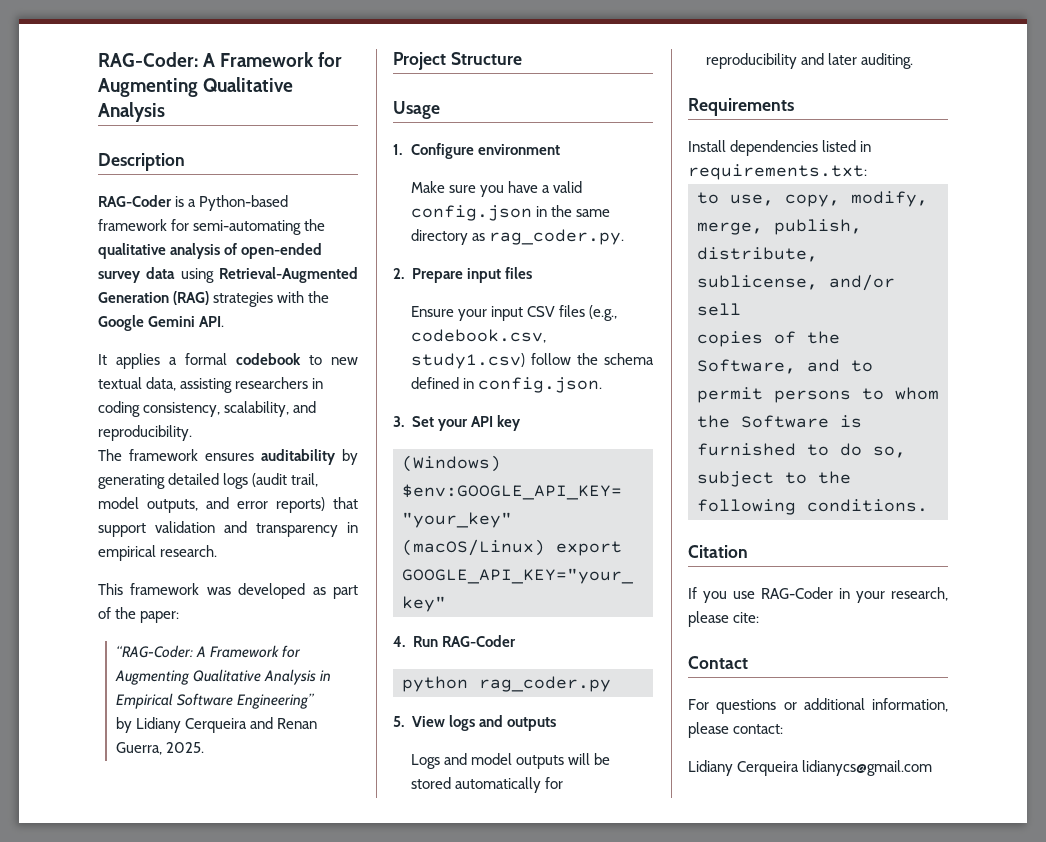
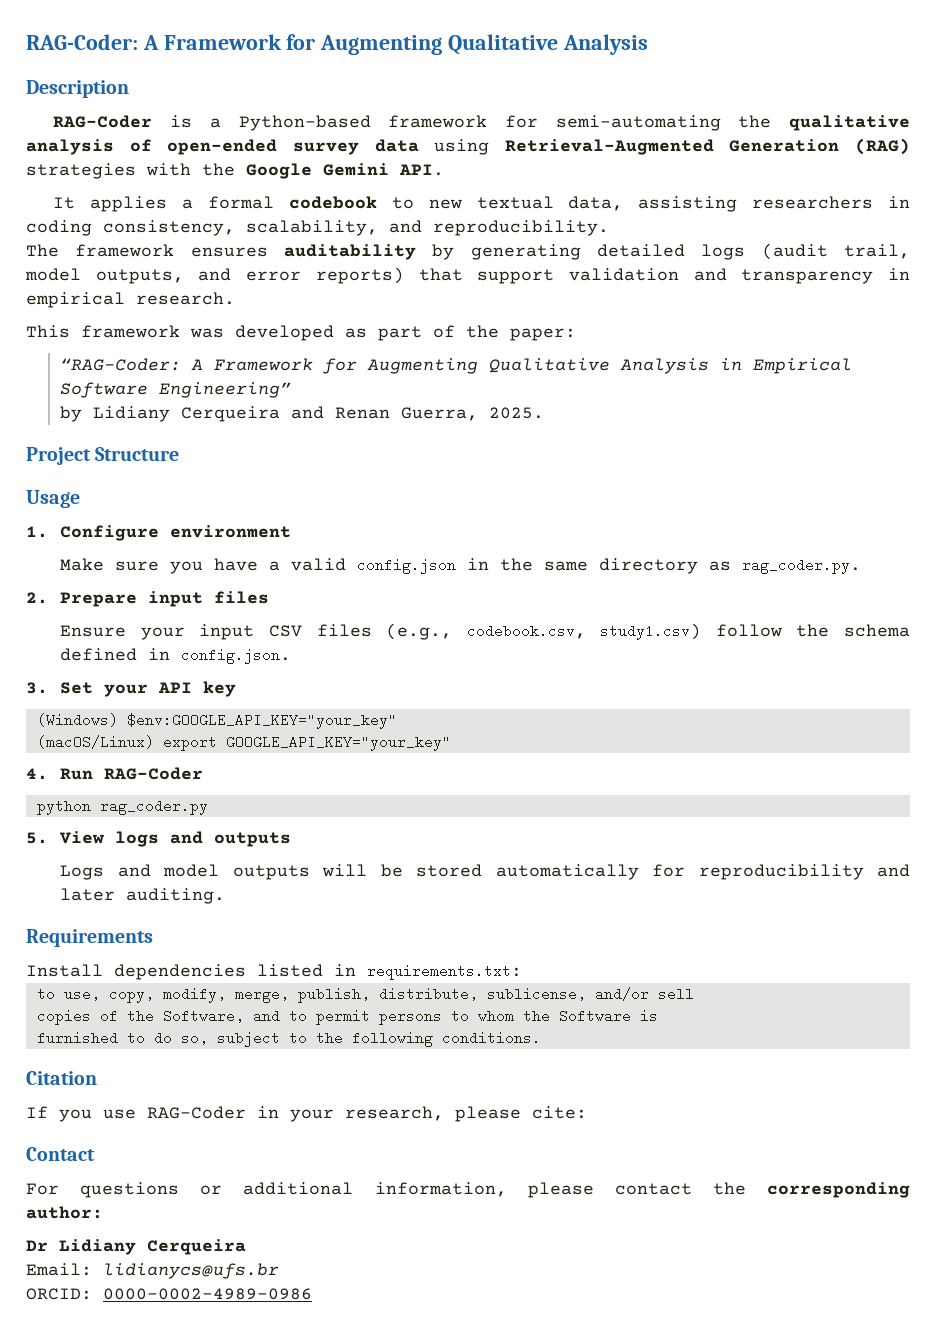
[733,724,784,734] [688,760,933,776] contact: // Lidiany Cerqueira lidianycs@gmail.com -> [614,1182,910,1198] [26,1206,103,1219] [26,1239,246,1255] [26,1263,279,1279] [26,1288,312,1300] contact the corresponding author: // Dr Lidiany Cerqueira // Email: lidianycs@ufs.br // ORCID: 0000-0002-4989-0986

